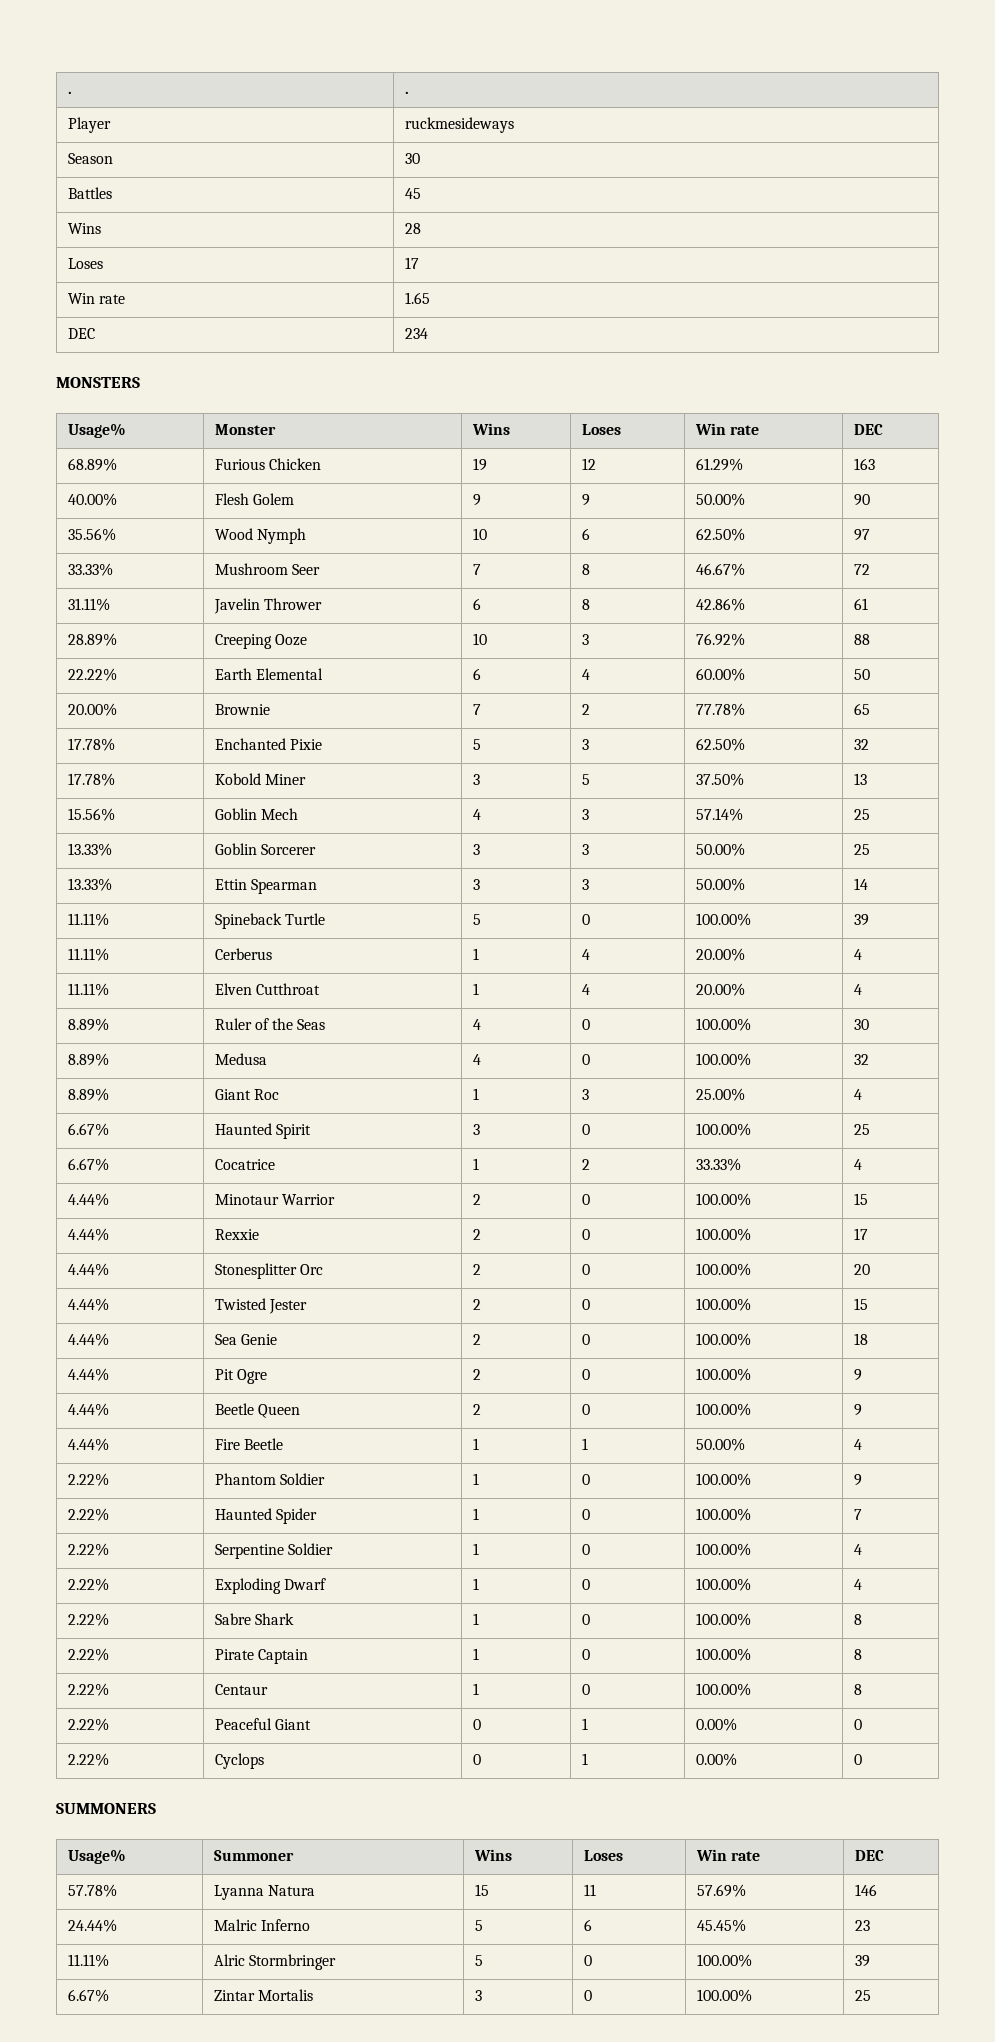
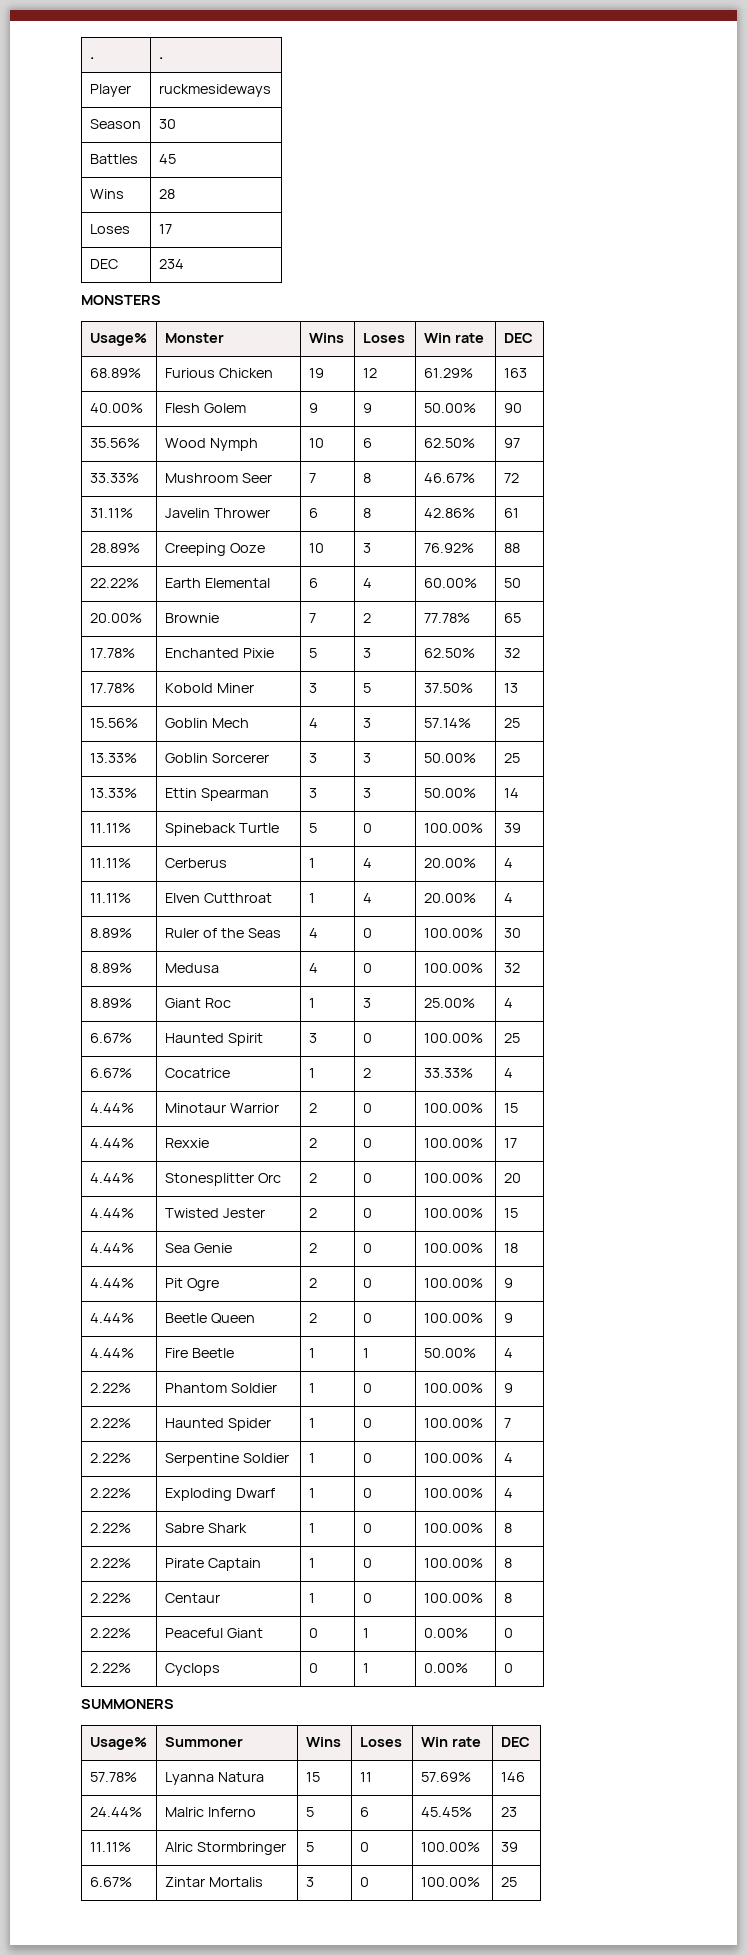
[67,293,125,304] [404,292,430,304] // Win rate | 1.65 -> (172, 229) none

